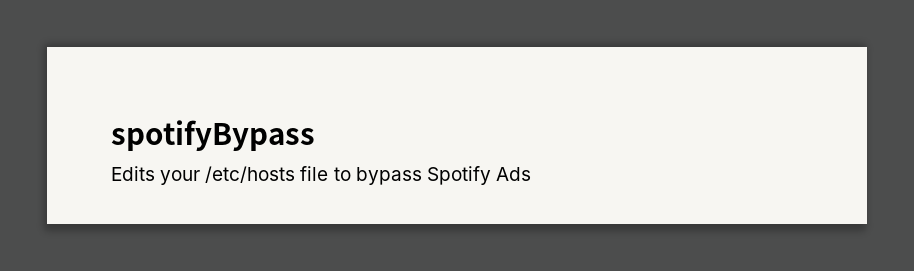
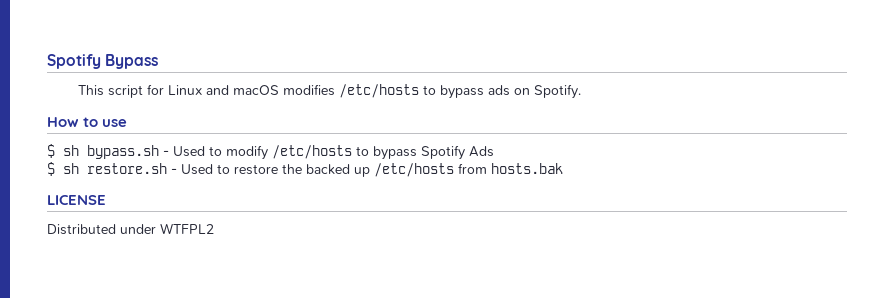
[111,120,315,151] [111,166,531,185] spotifyBypass // Edits your /etc/hosts file to bypass Spotify Ads -> [47,54,159,69] [78,84,582,99] [47,117,128,127] [47,144,494,160] [47,162,563,177] [47,195,106,205] [47,223,214,235] Spotify Bypass // This script for Linux and macOS modifies /etc/hosts to bypass ads on Spotify. // How to use // $ sh bypass.sh - Used to modify /etc/hosts to bypass Spotify Ads // $ sh restore.sh - Used to restore the backed up /etc/hosts from hosts.bak // LICENSE // Distributed under WTFPL2

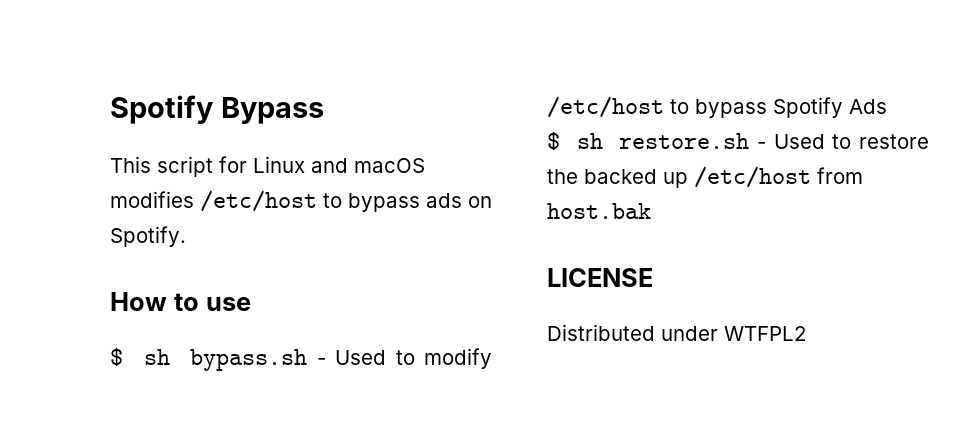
[339,84,420,98] /etc/hosts -> [200,190,317,212] /etc/host
[272,145,352,159] /etc/hosts -> [547,96,664,118] /etc/host
[374,163,563,177] /etc/hosts from hosts.bak -> [694,166,863,188] [547,203,651,219] /etc/host from host.bak

